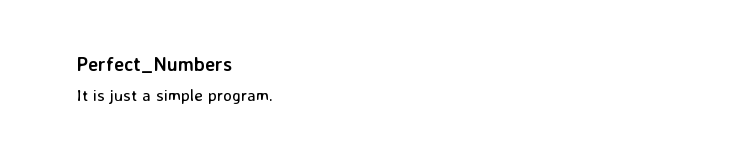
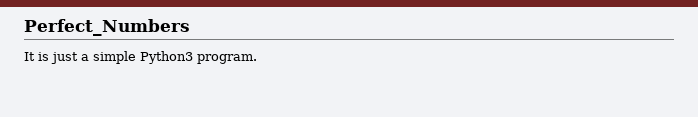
(203, 96) none -> [140,51,193,64] Python3

